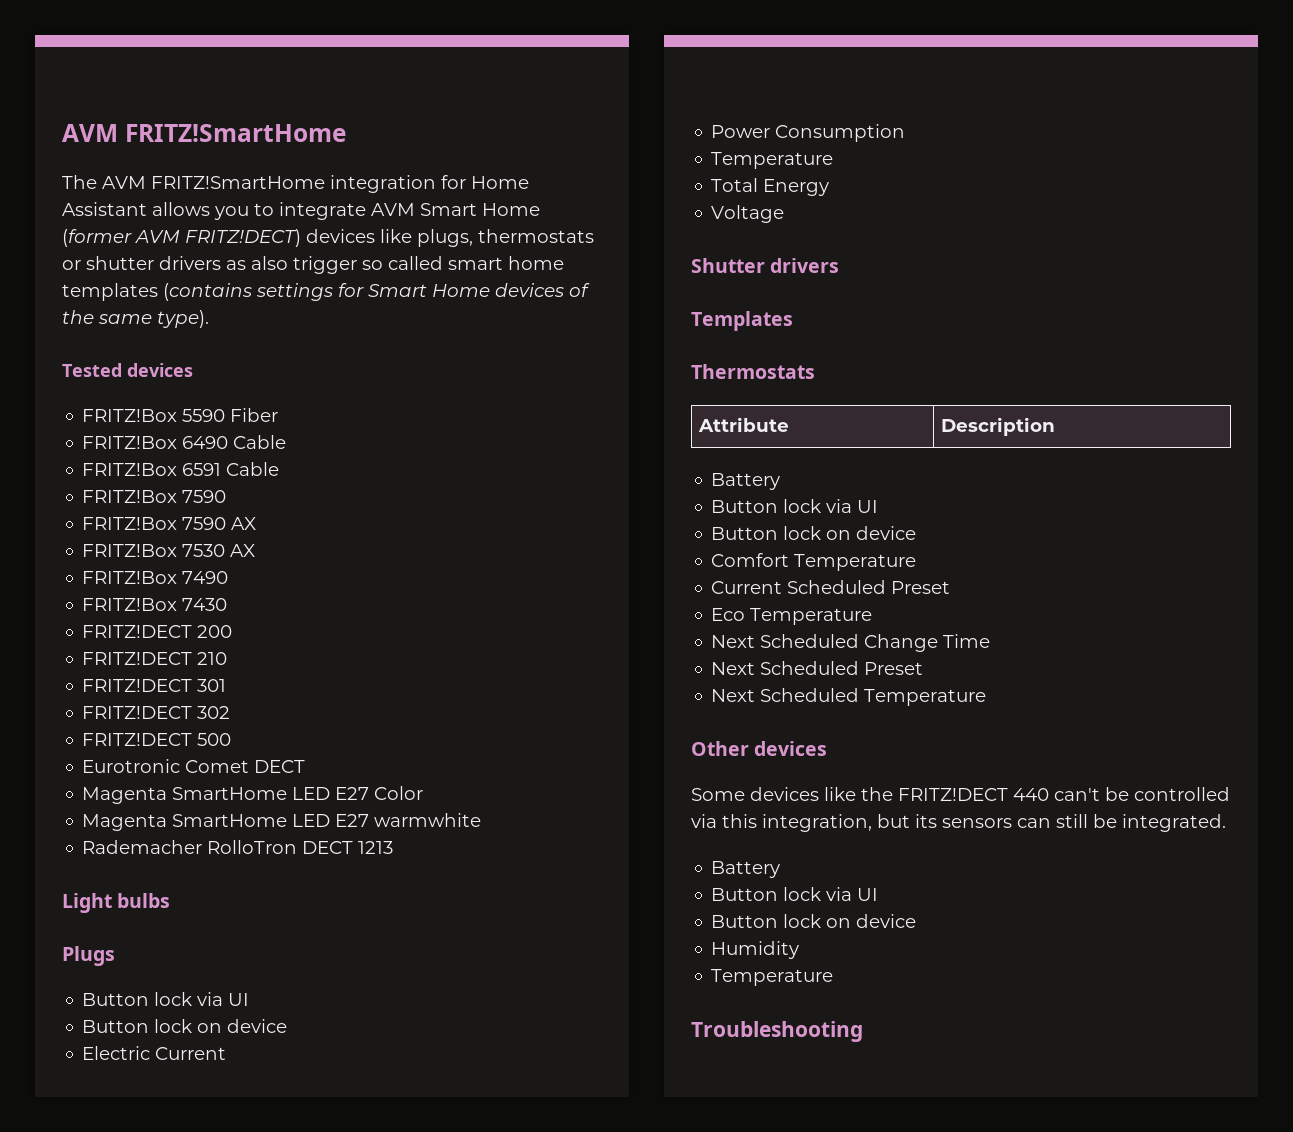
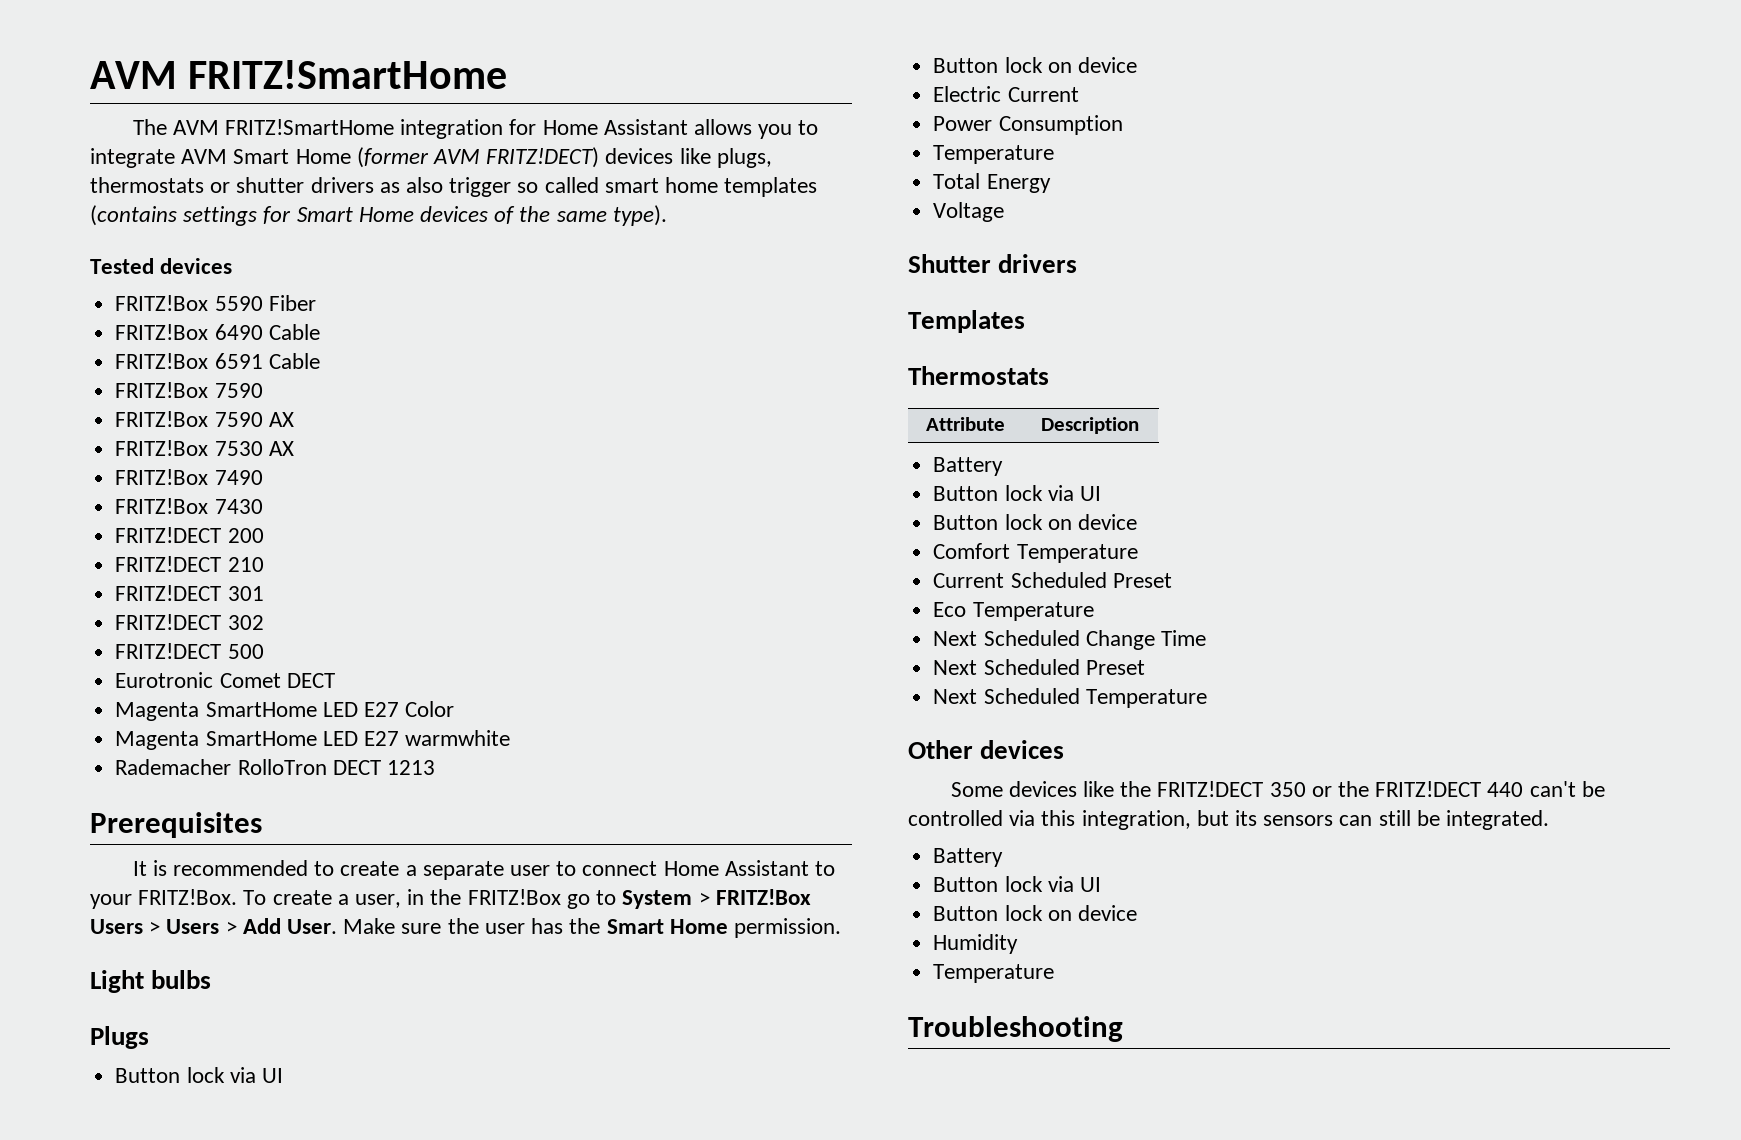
(394, 847) none -> [90,812,262,838] [132,860,836,880] [90,889,811,909] [90,918,841,938] // Prerequisites // It is recommended to create a separate user to connect Home Assistant to your FRITZ!Box. To create a user, in the FRITZ!Box go to System > FRITZ!Box Users > Users > Add User. Make sure the user has the Smart Home permission.
(1008, 794) none -> [1269,781,1482,797] 350 or the FRITZ!DECT

